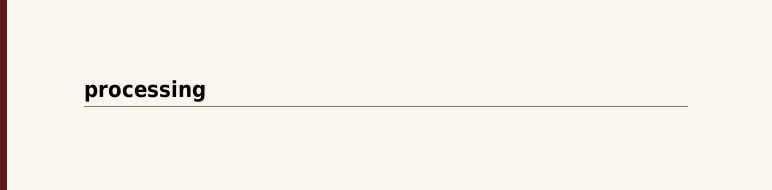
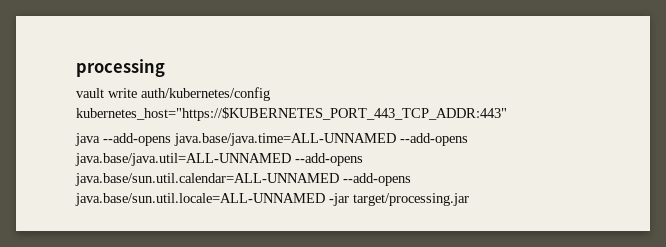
(206, 91) none -> [76,87,270,101] [76,107,507,121] [75,133,468,146] [75,153,363,166] [75,173,411,186] [75,193,469,206] // vault write auth/kubernetes/config kubernetes_host="https://$KUBERNETES_PORT_443_TCP_ADDR:443" // java --add-opens java.base/java.time=ALL-UNNAMED --add-opens java.base/java.util=ALL-UNNAMED --add-opens java.base/sun.util.calendar=ALL-UNNAMED --add-opens java.base/sun.util.locale=ALL-UNNAMED -jar target/processing.jar

